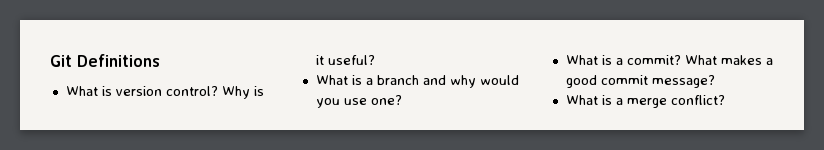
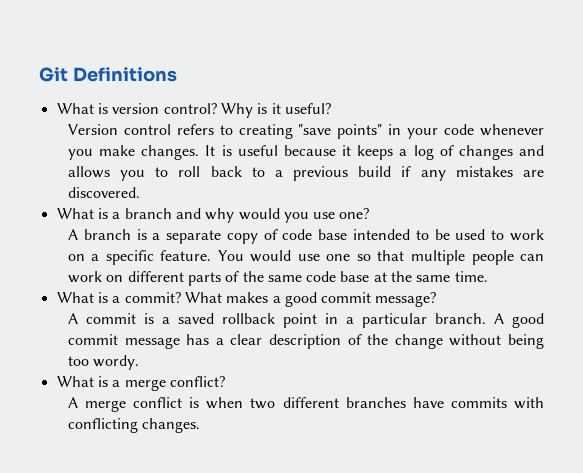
(375, 60) none -> [67,124,544,139] [67,145,544,160] [67,166,544,181] [67,187,140,198] // Version control refers to creating "save points" in your code whenever you make changes. It is useful because it keeps a log of changes and allows you to roll back to a previous build if any mistakes are discovered.
(402, 100) none -> [67,229,544,244] [67,250,544,265] [67,271,488,286] // A branch is a separate copy of code base intended to be used to work on a specific feature. You would use one so that multiple people can work on different parts of the same code base at the same time.
(715, 81) none -> [67,313,545,328] [67,334,544,349] [67,355,140,370] // A commit is a saved rollback point in a particular branch. A good commit message has a clear description of the change without being too wordy.
(725, 100) none -> [67,397,544,412] [67,418,201,433] // A merge conflict is when two different branches have commits with conflicting changes.

